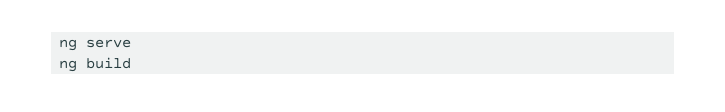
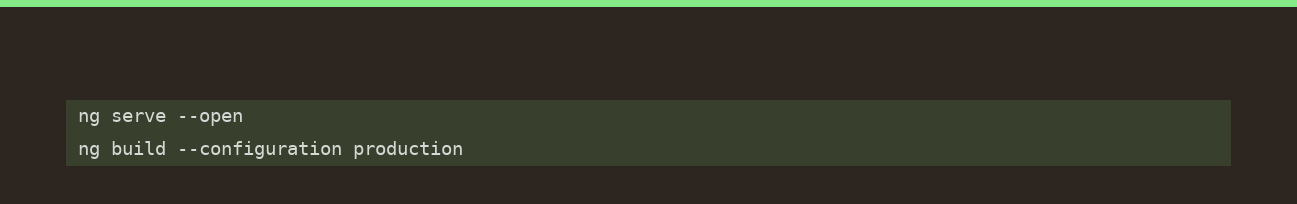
(132, 43) none -> [177,112,244,126] --open
(132, 63) none -> [177,141,464,159] --configuration production

